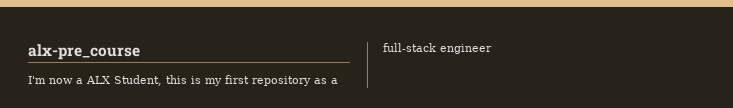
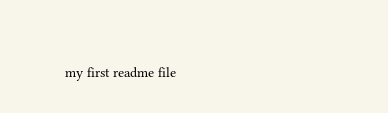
[28,44,140,60] [28,75,338,86] [383,43,492,54] alx-pre_course // I'm now a ALX Student, this is my first repository as a full-stack engineer -> [65,67,176,81] my first readme file

